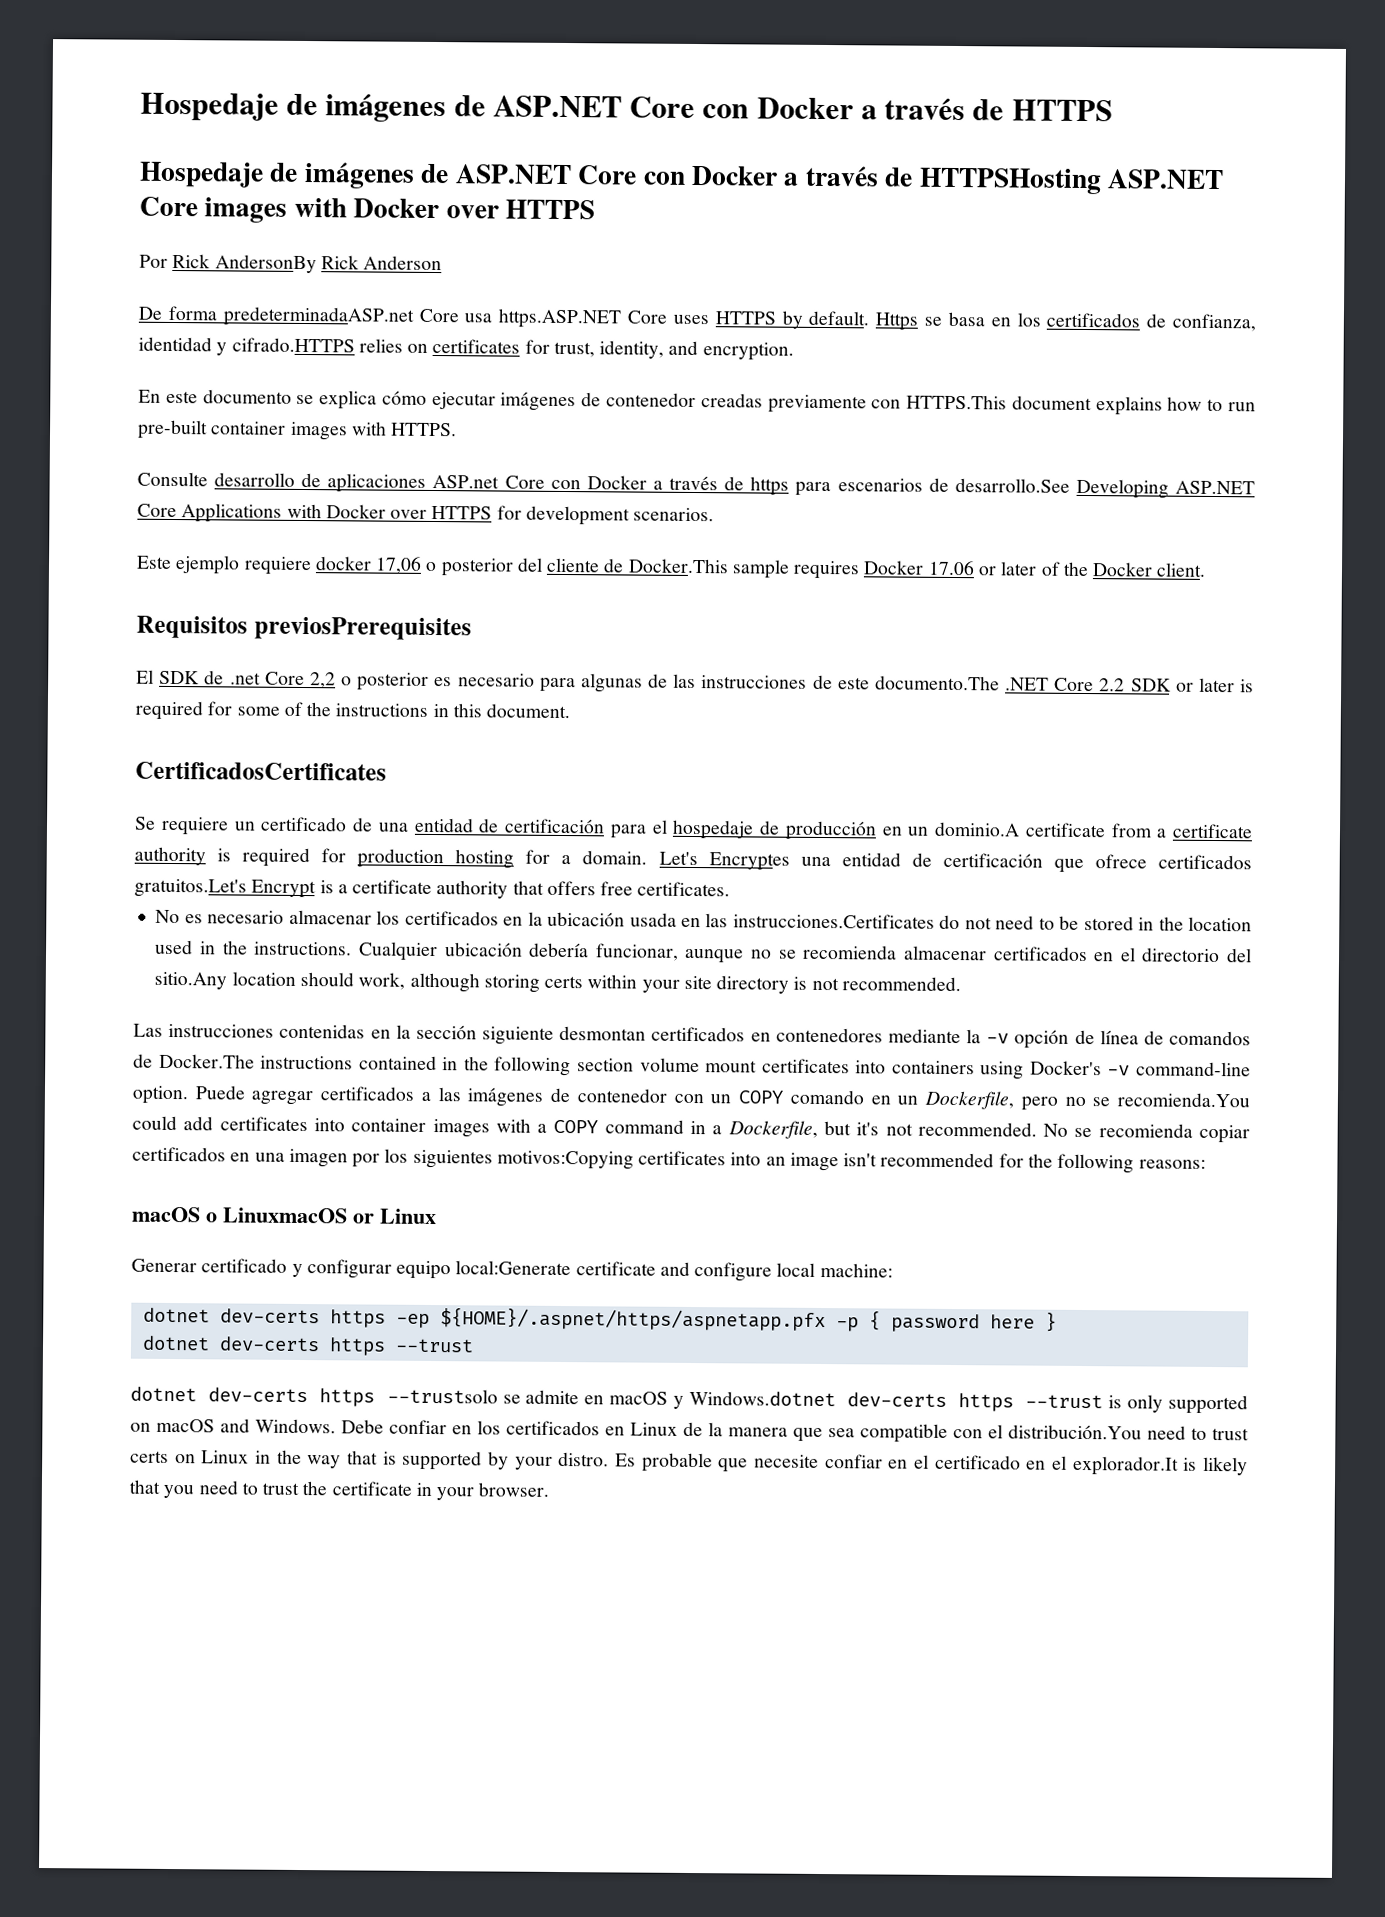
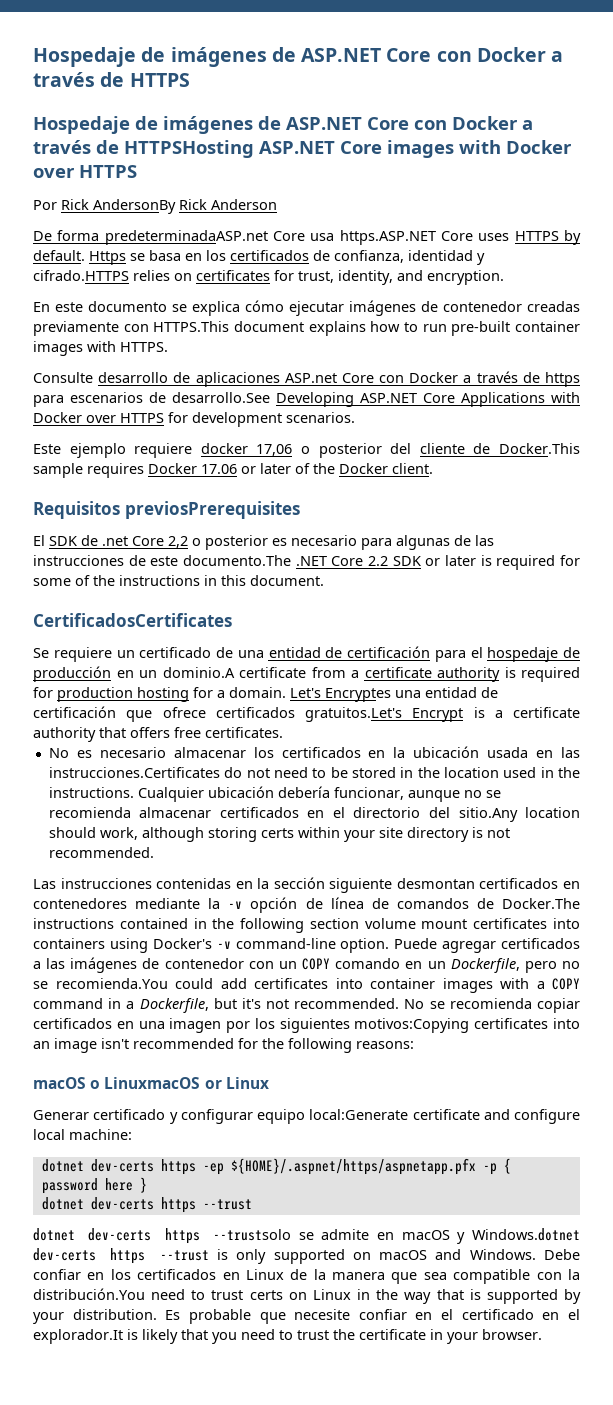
[988,1424,1003,1439] el -> [567,1269,580,1280] la
[558,1451,610,1467] distro. -> [72,1309,157,1320] distribution.

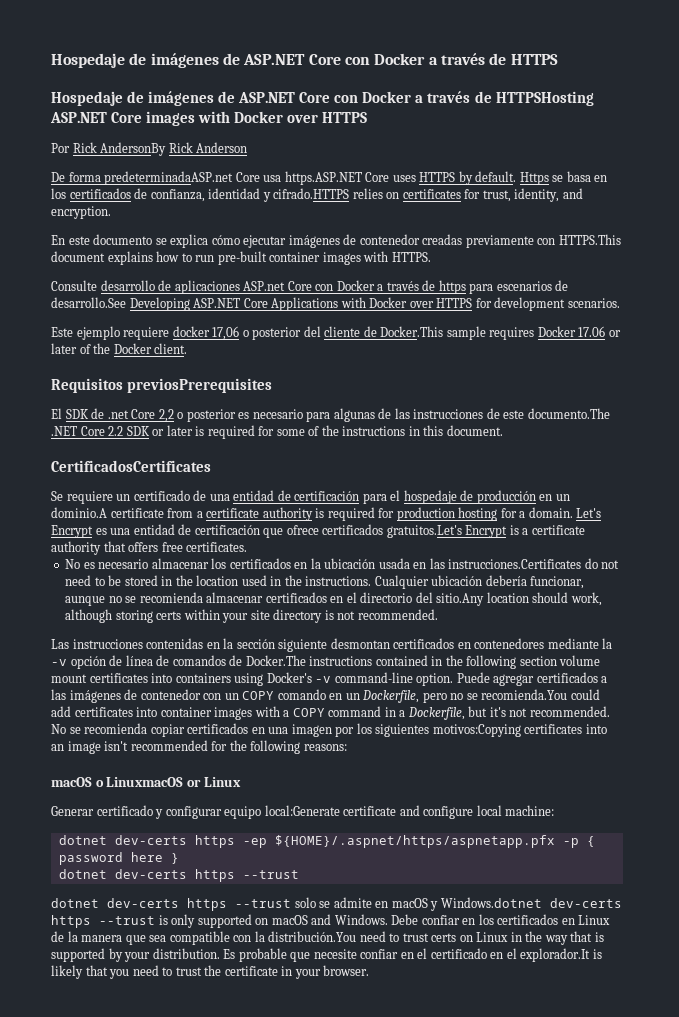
[325,688,391,702] Encryptes -> [51,525,107,538] Encrypt es
[213,1229,292,1241] --trustsolo -> [235,897,316,908] --trust solo

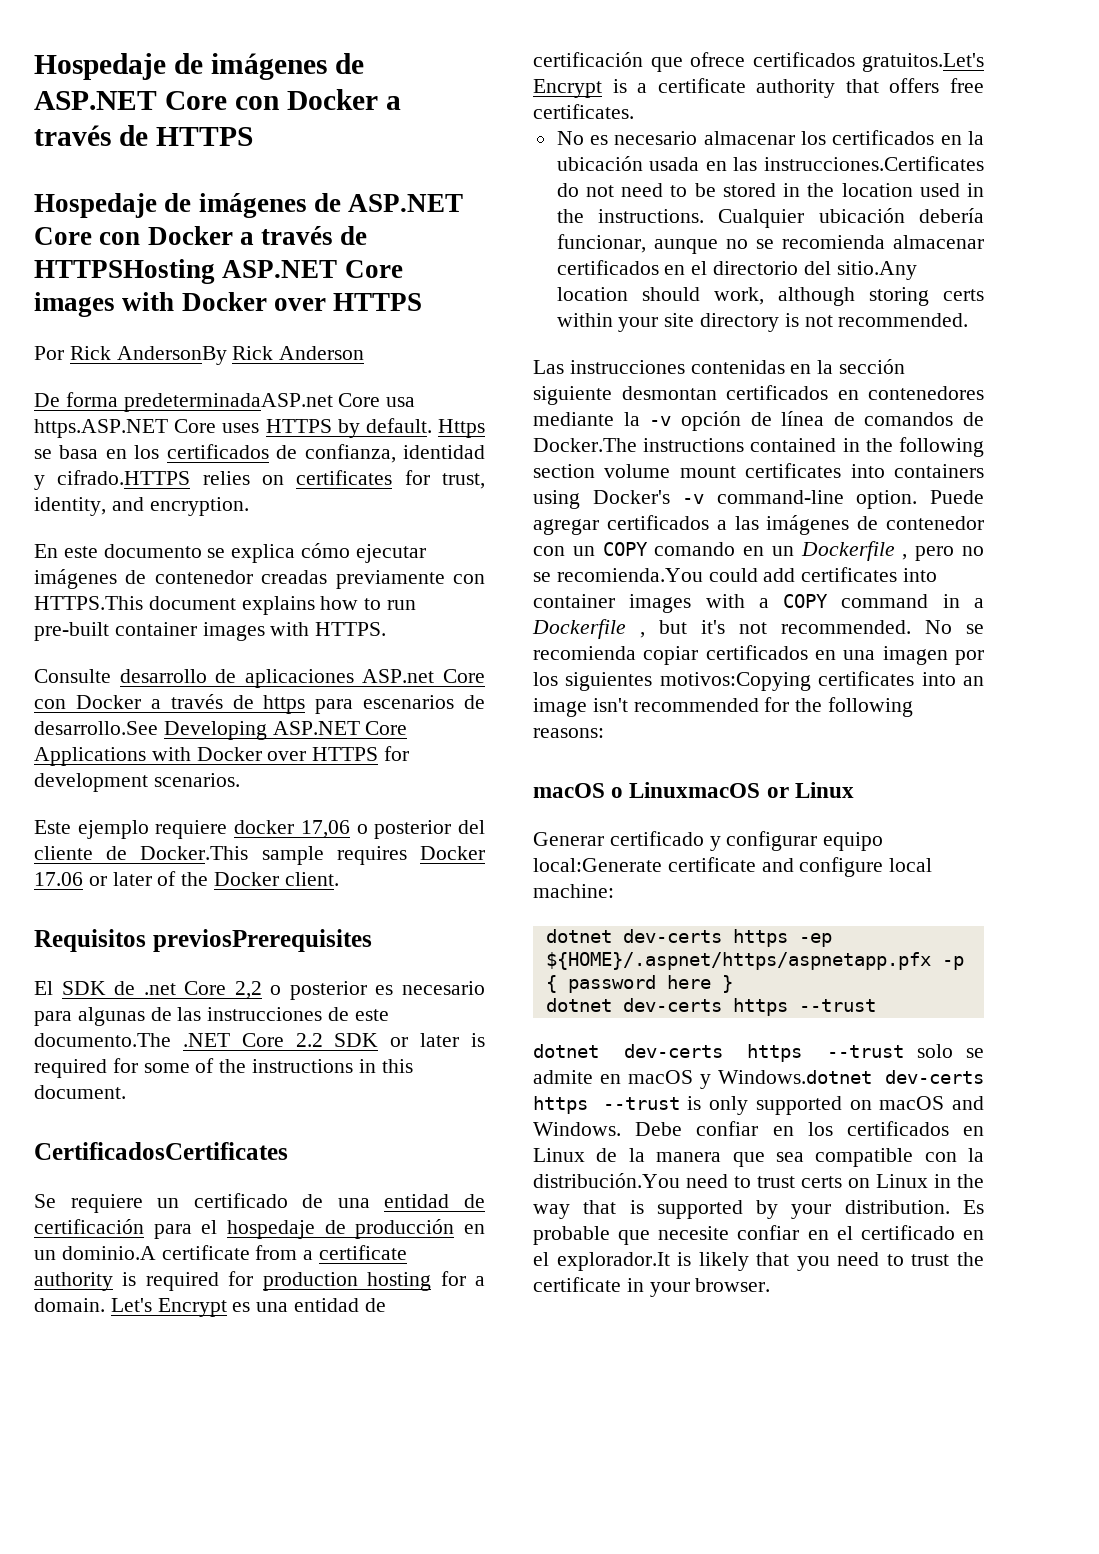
[362,690,420,703] Dockerfile, -> [800,541,908,561] Dockerfile ,
[407,707,465,720] Dockerfile, -> [532,619,645,639] Dockerfile ,

